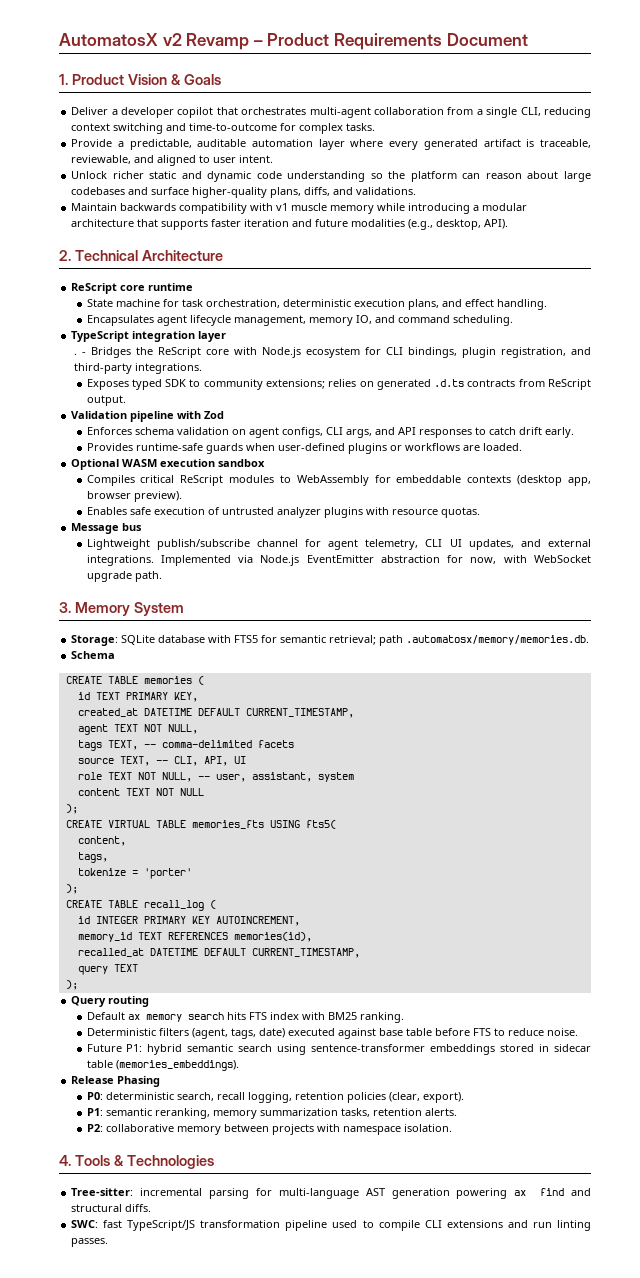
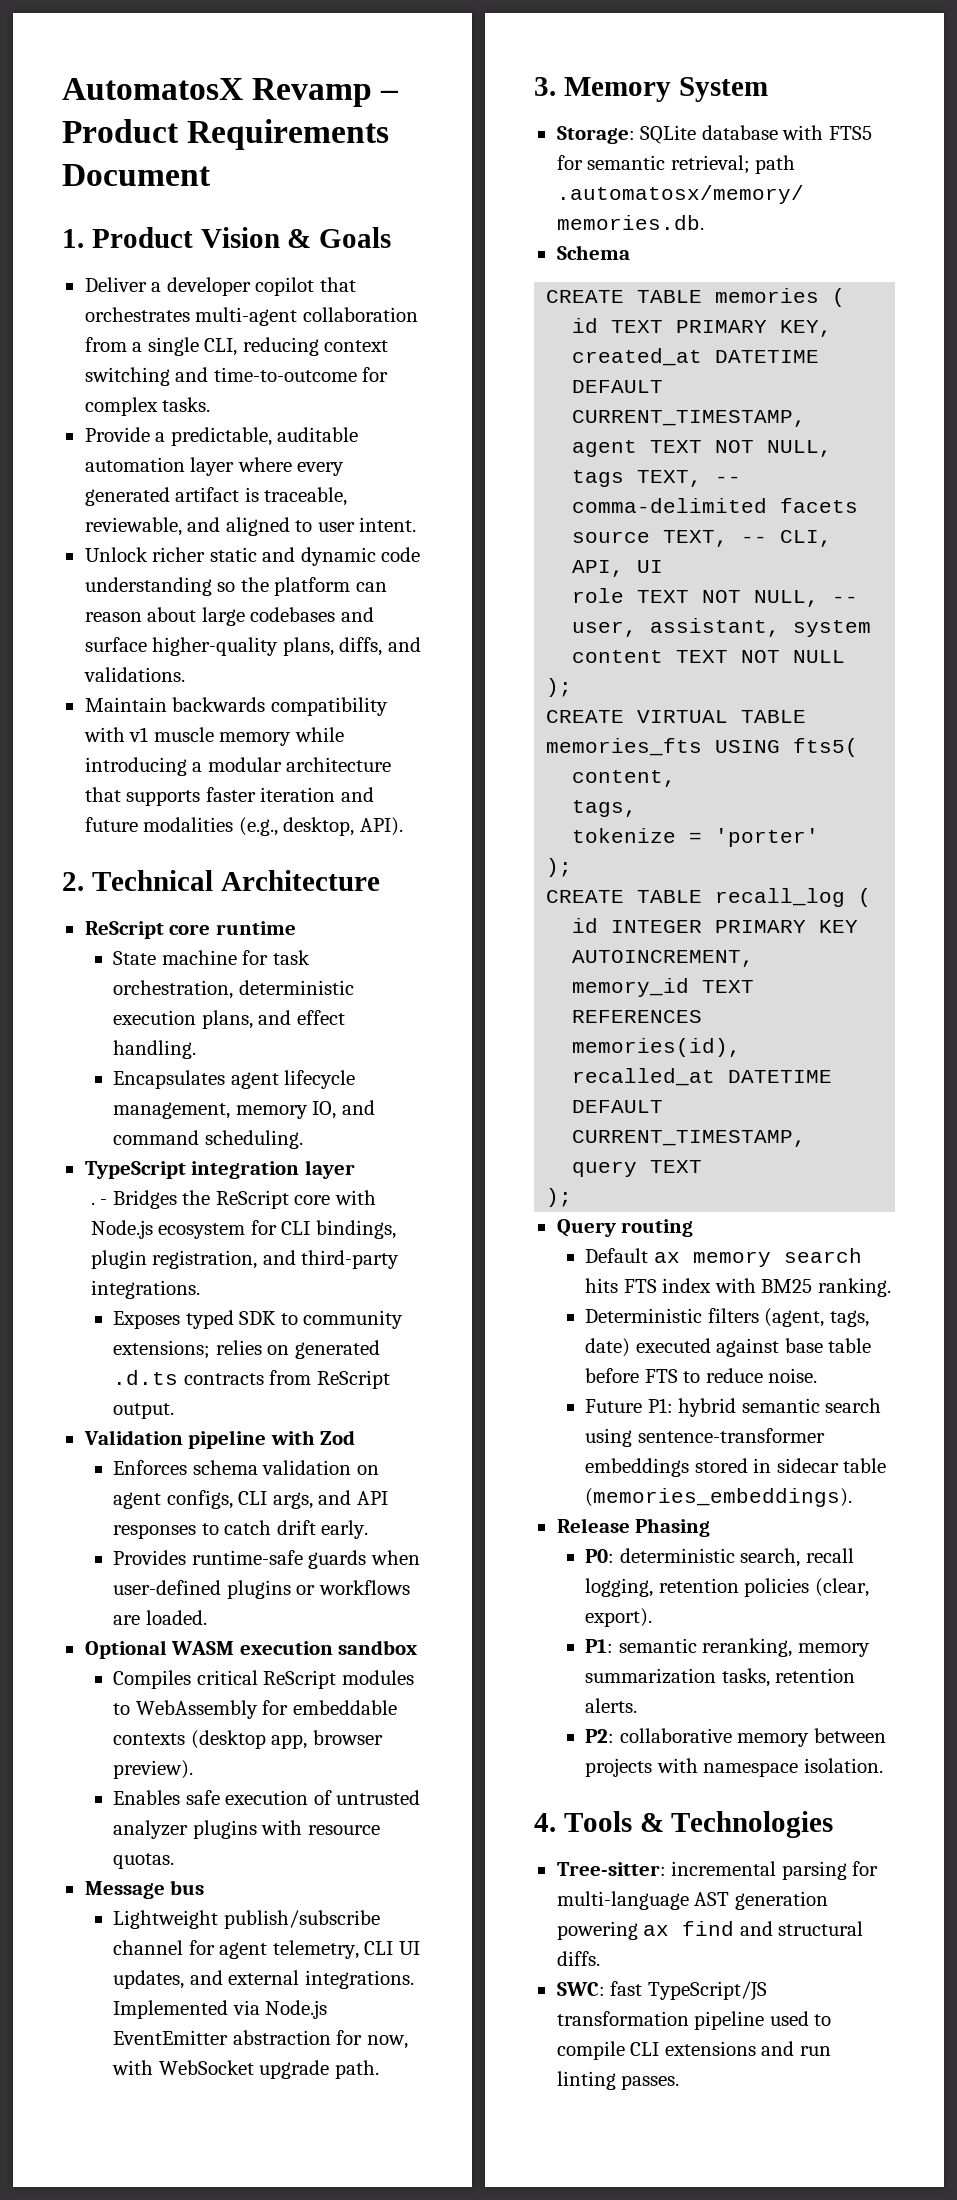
[162,33,182,46] v2 -> (243, 89) none

